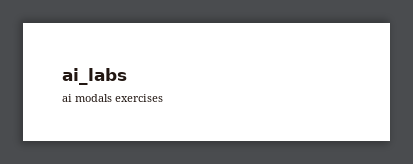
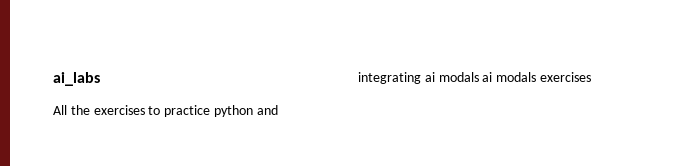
(127, 76) none -> [53,105,278,117] [358,72,479,84] All the exercises to practice python and integrating ai modals

